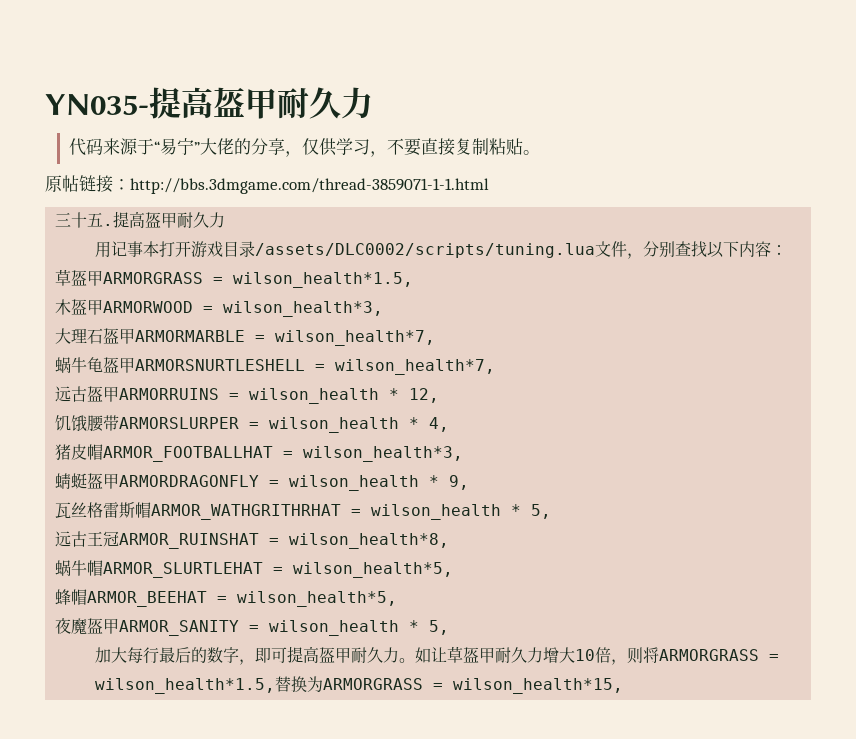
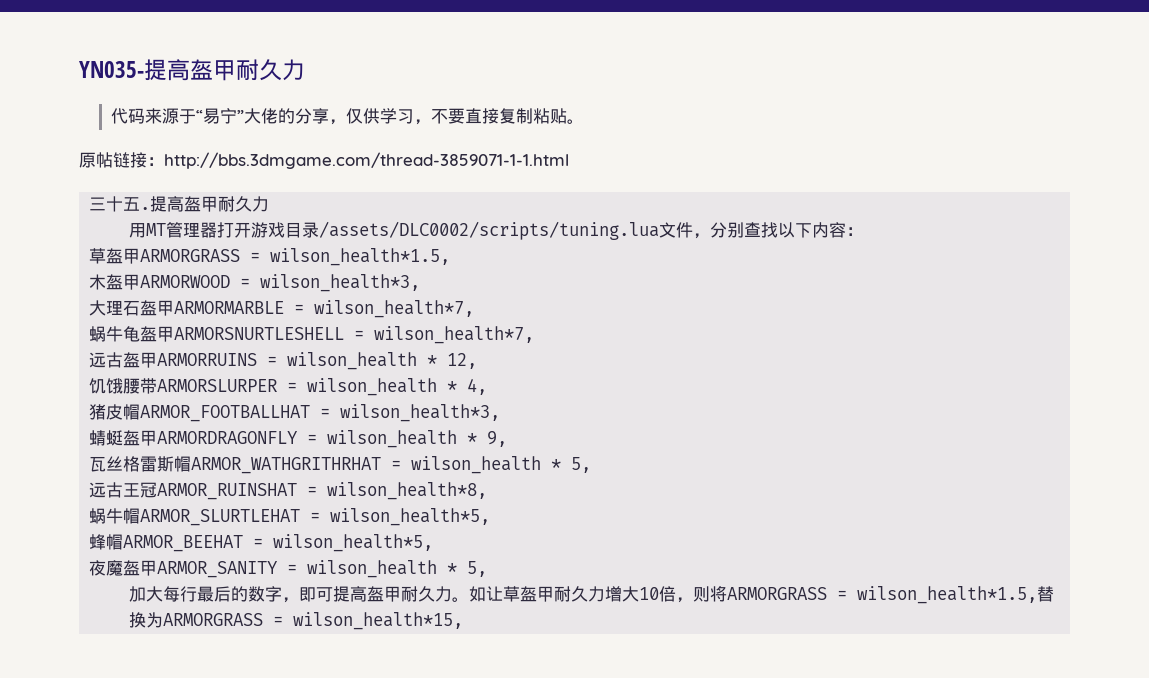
[111,241,160,257] 记事本 -> [146,222,218,238] MT管理器

